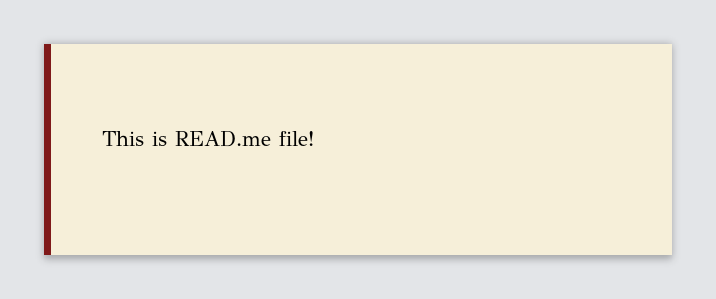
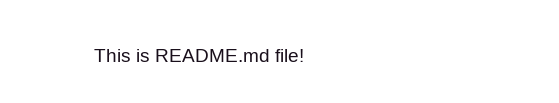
[175,130,271,147] READ.me -> [155,49,271,62] README.md

